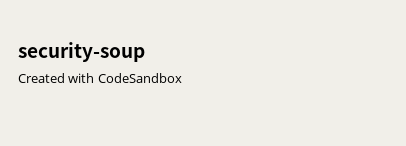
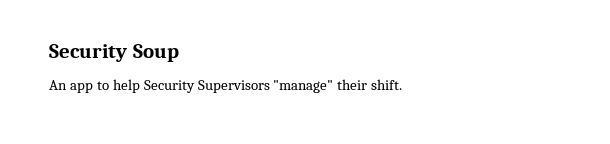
[18,42,145,62] [18,73,182,83] security-soup // Created with CodeSandbox -> [49,44,179,62] [49,79,403,93] Security Soup // An app to help Security Supervisors "manage" their shift.

